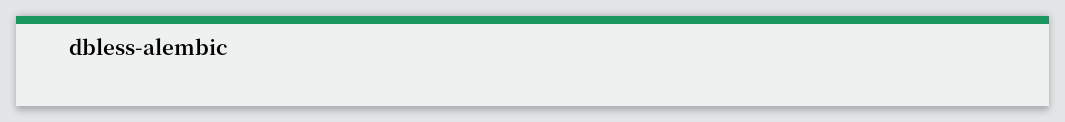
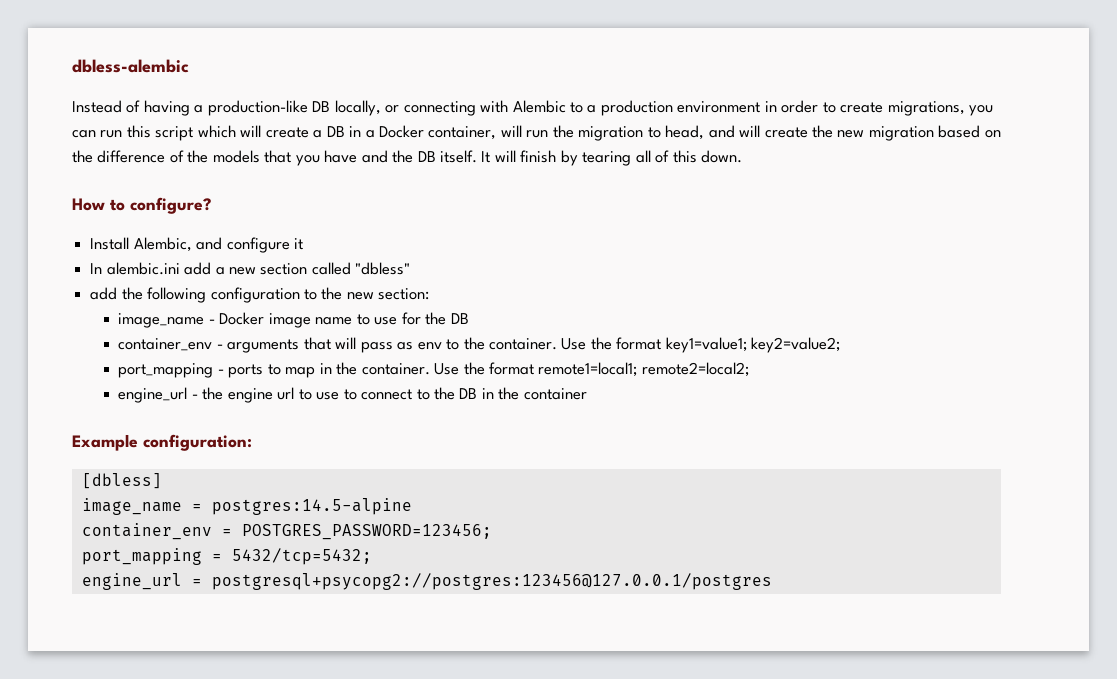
(228, 46) none -> [72,100,994,116] [72,125,1001,141] [72,150,743,166] [72,197,211,214] [90,237,303,253] [90,262,411,275] [90,287,430,303] [118,312,469,328] [118,337,841,353] [118,362,749,378] [118,387,587,403] [72,434,252,451] [81,473,162,489] [81,498,412,515] [81,523,492,540] [81,548,372,565] [81,573,772,590] // Instead of having a production-like DB locally, or connecting with Alembic to a production environment in order to create migrations, you can run this script which will create a DB in a Docker container, will run the migration to head, and will create the new migration based on the difference of the models that you have and the DB itself. It will finish by tearing all of this down. // How to configure? // Install Alembic, and configure it // In alembic.ini add a new section called "dbless" // add the following configuration to the new section: // image_name - Docker image name to use for the DB // container_env - arguments that will pass as env to the container. Use the format key1=value1; key2=value2; // port_mapping - ports to map in the container. Use the format remote1=local1; remote2=local2; // engine_url - the engine url to use to connect to the DB in the container // Example configuration: // [dbless] // image_name = postgres:14.5-alpine // container_env = POSTGRES_PASSWORD=123456; // port_mapping = 5432/tcp=5432; // engine_url = postgresql+psycopg2://postgres:123456@127.0.0.1/postgres

